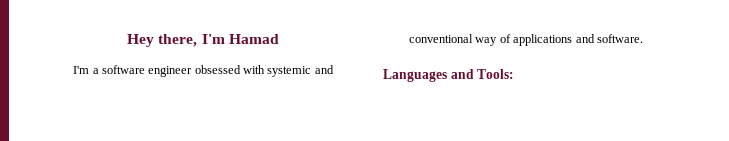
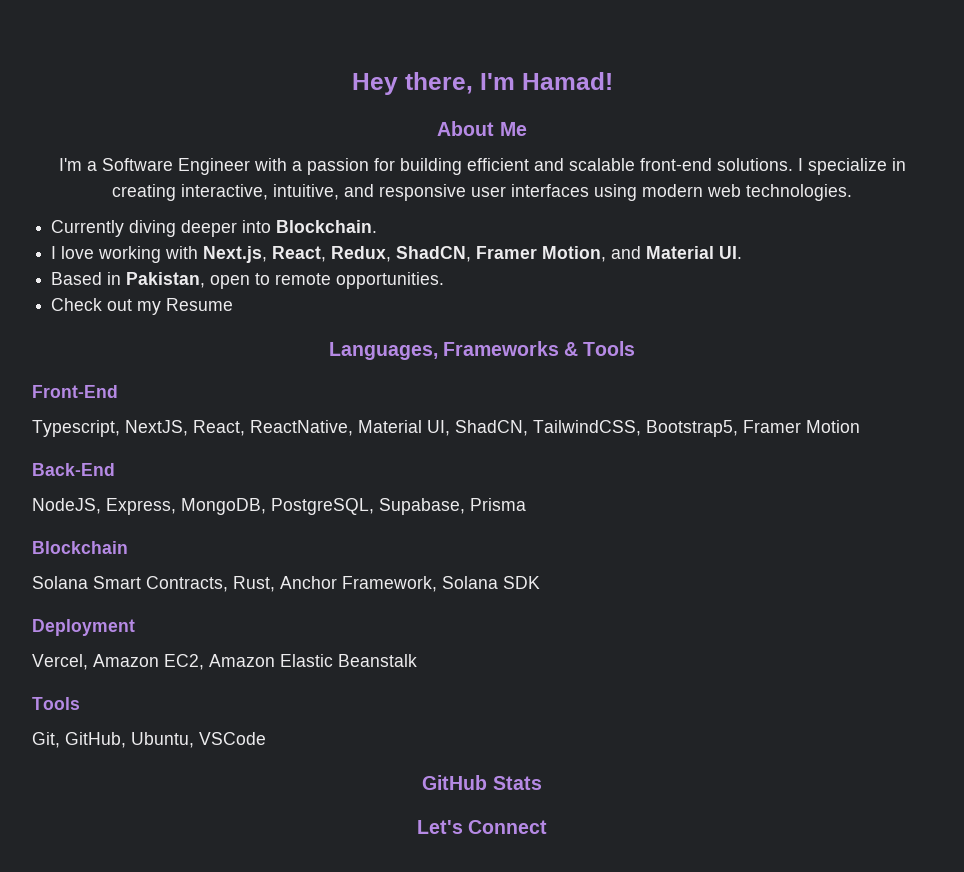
[228,34,279,44] Hamad -> [521,72,613,90] [437,121,527,136] Hamad! // About Me
[101,65,334,77] [409,34,643,46] [383,69,515,82] software engineer obsessed with systemic and conventional way of applications and software. // Languages and Tools: -> [101,158,906,175] [112,184,852,201] [51,220,378,237] [51,246,743,263] [51,272,445,289] [51,298,234,315] [328,341,636,360] [32,385,118,398] [32,420,860,437] [32,463,115,476] [32,498,526,515] [32,541,128,554] [32,576,540,592] [32,619,135,636] [32,654,417,670] [32,697,80,710] [32,732,266,748] [422,775,542,790] [416,820,548,834] Software Engineer with a passion for building efficient and scalable front-end solutions. I specialize in creating interactive, intuitive, and responsive user interfaces using modern web technologies. // Currently diving deeper into Blockchain. // I love working with Next.js, React, Redux, ShadCN, Framer Motion, and Material UI. // Based in Pakistan, open to remote opportunities. // Check out my Resume // Languages, Frameworks & Tools // Front-End // Typescript, NextJS, React, ReactNative, Material UI, ShadCN, TailwindCSS, Bootstrap5, Framer Motion // Back-End // NodeJS, Express, MongoDB, PostgreSQL, Supabase, Prisma // Blockchain // Solana Smart Contracts, Rust, Anchor Framework, Solana SDK // Deployment // Vercel, Amazon EC2, Amazon Elastic Beanstalk // Tools // Git, GitHub, Ubuntu, VSCode // GitHub Stats // Let's Connect

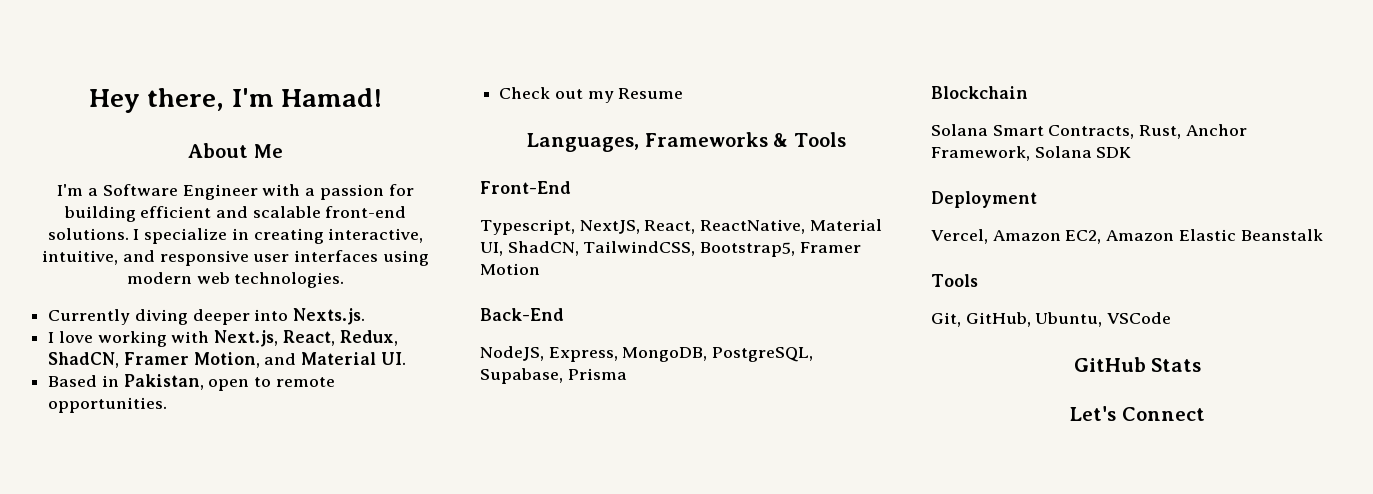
[276,220,378,233] Blockchain. -> [293,308,366,325] Nexts.js.

